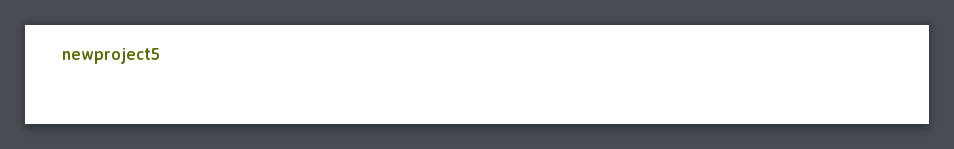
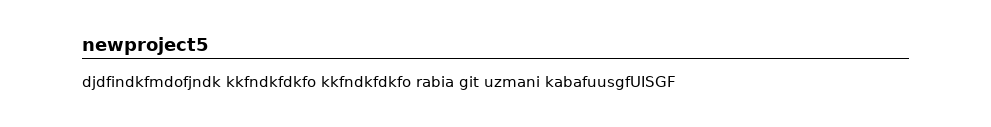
(160, 56) none -> [82,76,676,90] // djdfindkfmdofjndk kkfndkfdkfo kkfndkfdkfo rabia git uzmani kabafuusgfUISGF

